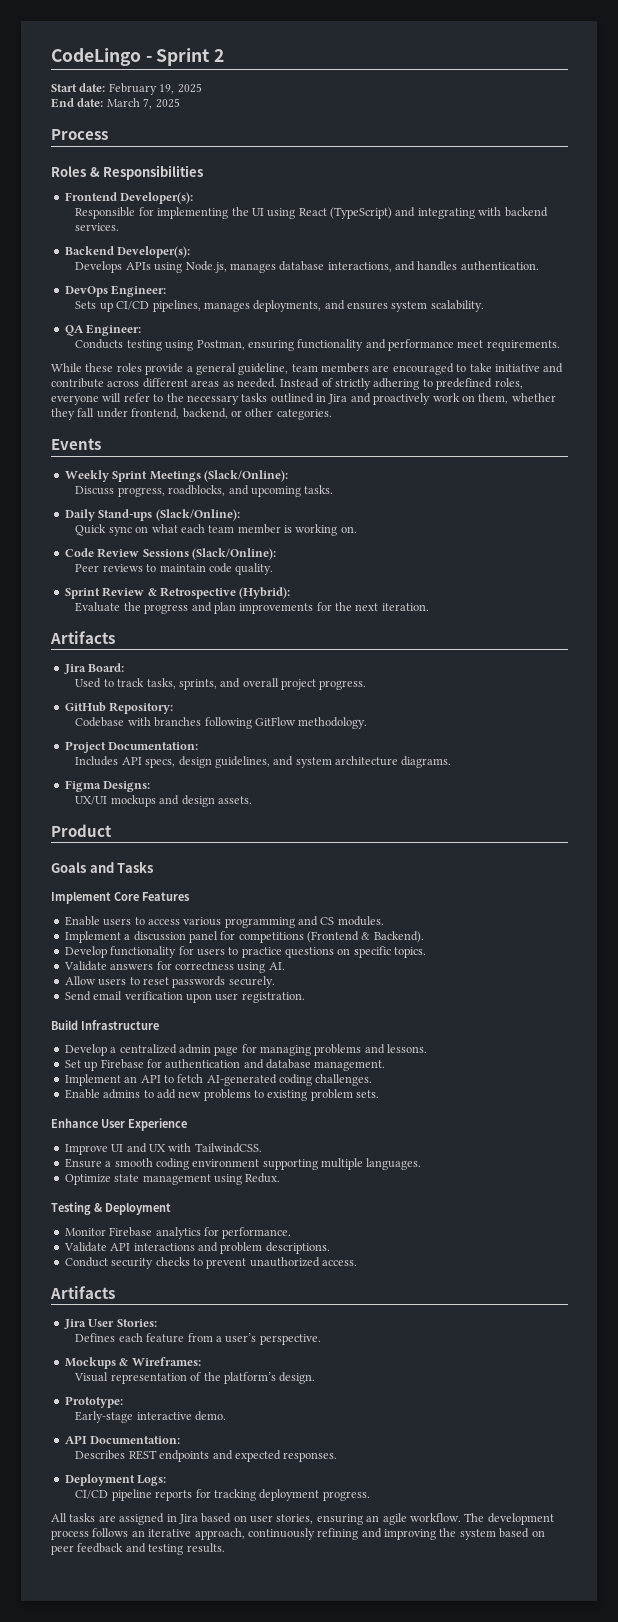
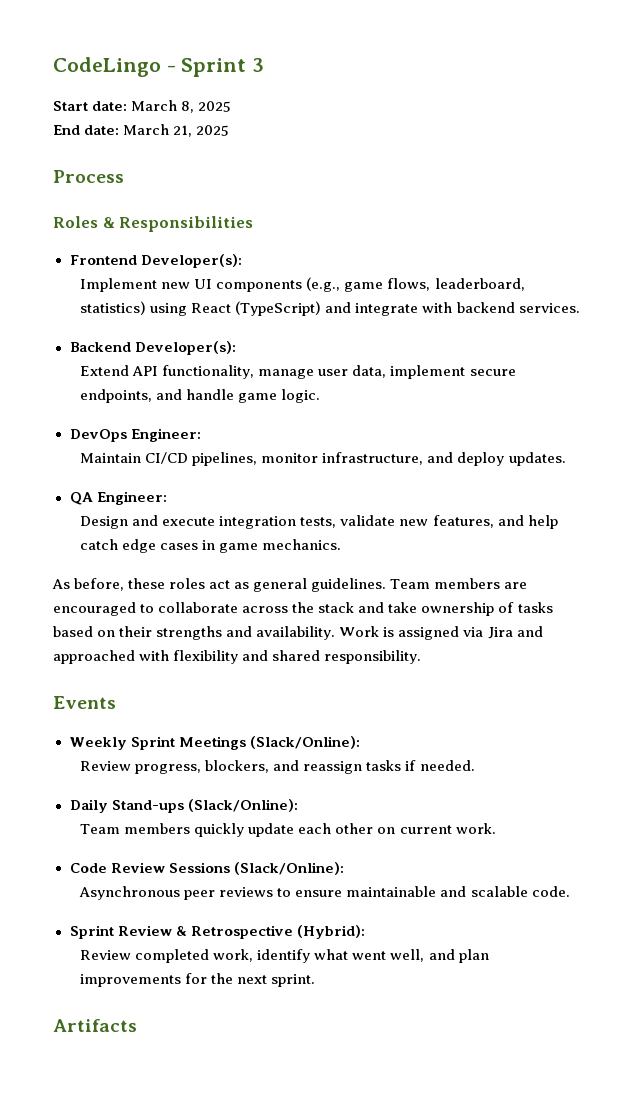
[214,49,225,62] 2 -> [252,58,265,72] 3
[108,83,175,95] February 19, -> [131,100,195,113] March 8,
[143,98,153,109] 7, -> [173,125,193,137] 21,
[75,207,264,219] Responsible for implementing the UI -> [80,277,525,292] [80,301,147,315] Implement new UI components (e.g., game flows, leaderboard, statistics)
[417,208,475,219] integrating -> [355,303,419,316] integrate
[75,261,539,273] [64,285,167,297] [75,300,484,312] [64,324,142,336] [75,339,560,351] [51,363,564,375] [51,378,523,390] [51,393,556,405] [51,408,332,420] Develops APIs using Node.js, manages database interactions, and handles authentication. // DevOps Engineer: // Sets up CI/CD pipelines, manages deployments, and ensures system scalability. // QA Engineer: // Conducts testing using Postman, ensuring functionality and performance meet requirements. // While these roles provide a general guideline, team members are encouraged to take initiative and contribute across different areas as needed. Instead of strictly adhering to predefined roles, everyone will refer to the necessary tasks outlined in Jira and proactively work on them, whether they fall under frontend, backend, or other categories. -> [80,365,516,379] [80,389,321,403] [69,428,201,442] [80,452,566,466] [69,491,167,505] [80,515,558,529] [80,539,342,553] [52,578,528,592] [53,602,553,616] [53,626,543,640] [53,650,422,664] Extend API functionality, manage user data, implement secure endpoints, and handle game logic. // DevOps Engineer: // Maintain CI/CD pipelines, monitor infrastructure, and deploy updates. // QA Engineer: // Design and execute integration tests, validate new features, and help catch edge cases in game mechanics. // As before, these roles act as general guidelines. Team members are encouraged to collaborate across the stack and take ownership of tasks based on their strengths and availability. Work is assigned via Jira and approached with flexibility and shared responsibility.
[75,485,334,497] [64,509,240,521] [75,524,357,536] [64,548,276,560] [75,563,274,575] Discuss progress, roadblocks, and upcoming tasks. // Daily Stand-ups (Slack/Online): // Quick sync on what each team member is working on. // Code Review Sessions (Slack/Online): // Peer reviews to maintain code quality. -> [80,760,475,774] [69,799,298,813] [80,823,496,837] [69,862,344,875] [79,886,570,900] Review progress, blockers, and reassign tasks if needed. // Daily Stand-ups (Slack/Online): // Team members quickly update each other on current work. // Code Review Sessions (Slack/Online): // Asynchronous peer reviews to ensure maintainable and scalable code.
[75,602,189,614] Evaluate the progress -> [80,949,425,963] Review completed work, identify what went well,
[381,603,429,611] [50,631,115,644] [63,663,125,674] [75,678,367,690] [64,702,174,714] [75,717,368,729] [64,741,199,753] [75,756,452,768] [64,780,151,792] [75,795,252,807] [51,824,112,837] [51,861,154,873] [51,892,190,904] [64,916,384,928] [64,931,424,943] [64,946,427,958] [63,961,285,973] [64,976,275,988] [64,991,305,1003] [51,1020,159,1030] [64,1044,428,1056] [64,1059,386,1071] [64,1074,373,1086] [64,1089,380,1101] [51,1118,187,1131] [64,1143,262,1155] [64,1158,422,1170] [64,1173,281,1185] [51,1202,171,1215] [64,1227,292,1239] [63,1242,330,1254] [64,1257,357,1269] [50,1286,115,1299] [63,1319,157,1329] [75,1333,321,1345] [64,1357,201,1369] [74,1372,316,1384] [64,1396,123,1408] [75,1411,227,1423] [64,1435,181,1444] [75,1450,338,1462] [64,1474,167,1486] [75,1489,370,1501] [51,1513,554,1525] [51,1528,545,1540] [51,1543,225,1555] iteration. // Artifacts // Jira Board: // Used to track tasks, sprints, and overall project progress. // GitHub Repository: // Codebase with branches following GitFlow methodology. // Project Documentation: // Includes API specs, design guidelines, and system architecture diagrams. // Figma Designs: // UX/UI mockups and design assets. // Product // Goals and Tasks // Implement Core Features // Enable users to access various programming and CS modules. // Implement a discussion panel for competitions (Frontend & Backend). // Develop functionality for users to practice questions on specific topics. // Validate answers for correctness using AI. // Allow users to reset passwords securely. // Send email verification upon user registration. // Build Infrastructure // Develop a centralized admin page for managing problems and lessons. // Set up Firebase for authentication and database management. // Implement an API to fetch AI-generated coding challenges. // Enable admins to add new problems to existing problem sets. // Enhance User Experience // Improve UI and UX with TailwindCSS. // Ensure a smooth coding environment supporting multiple languages. // Optimize state management using Redux. // Testing & Deployment // Monitor Firebase analytics for performance. // Validate API interactions and problem descriptions. // Conduct security checks to prevent unauthorized access. // Artifacts // Jira User Stories: // Defines each feature from a user’s perspective. // Mockups & Wireframes: // Visual representation of the platform’s design. // Prototype: // Early-stage interactive demo. // API Documentation: // Describes REST endpoints and expected responses. // Deployment Logs: // CI/CD pipeline reports for tracking deployment progress. // All tasks are assigned in Jira based on user stories, ensuring an agile workflow. The development process follows an iterative approach, continuously refining and improving the system based on peer feedback and testing results. -> [271,974,316,987] [53,1019,137,1032] sprint. // Artifacts

